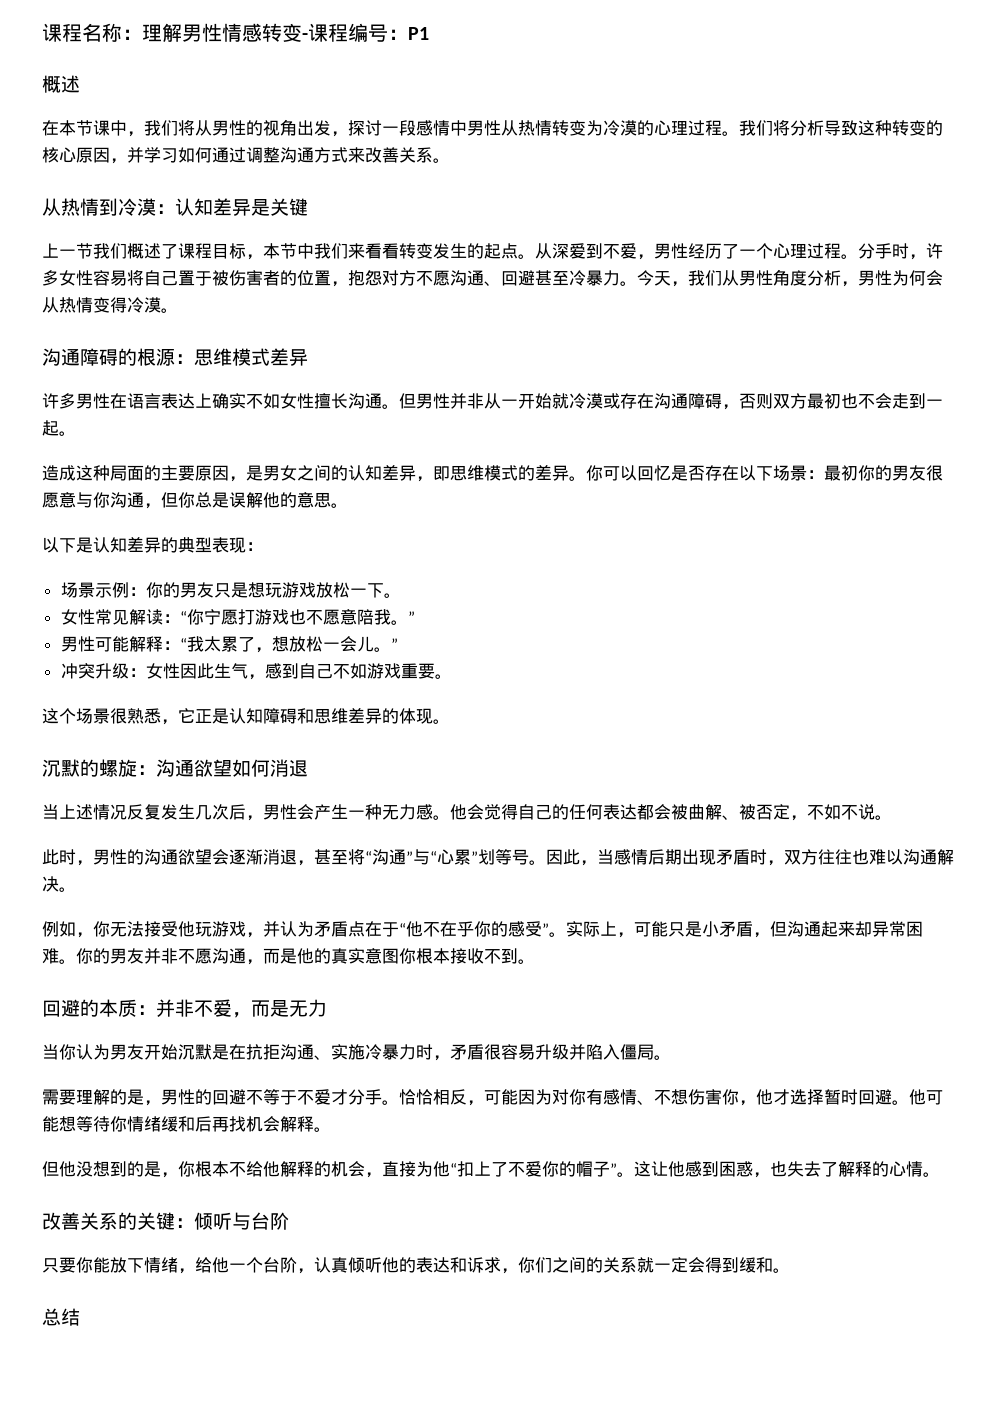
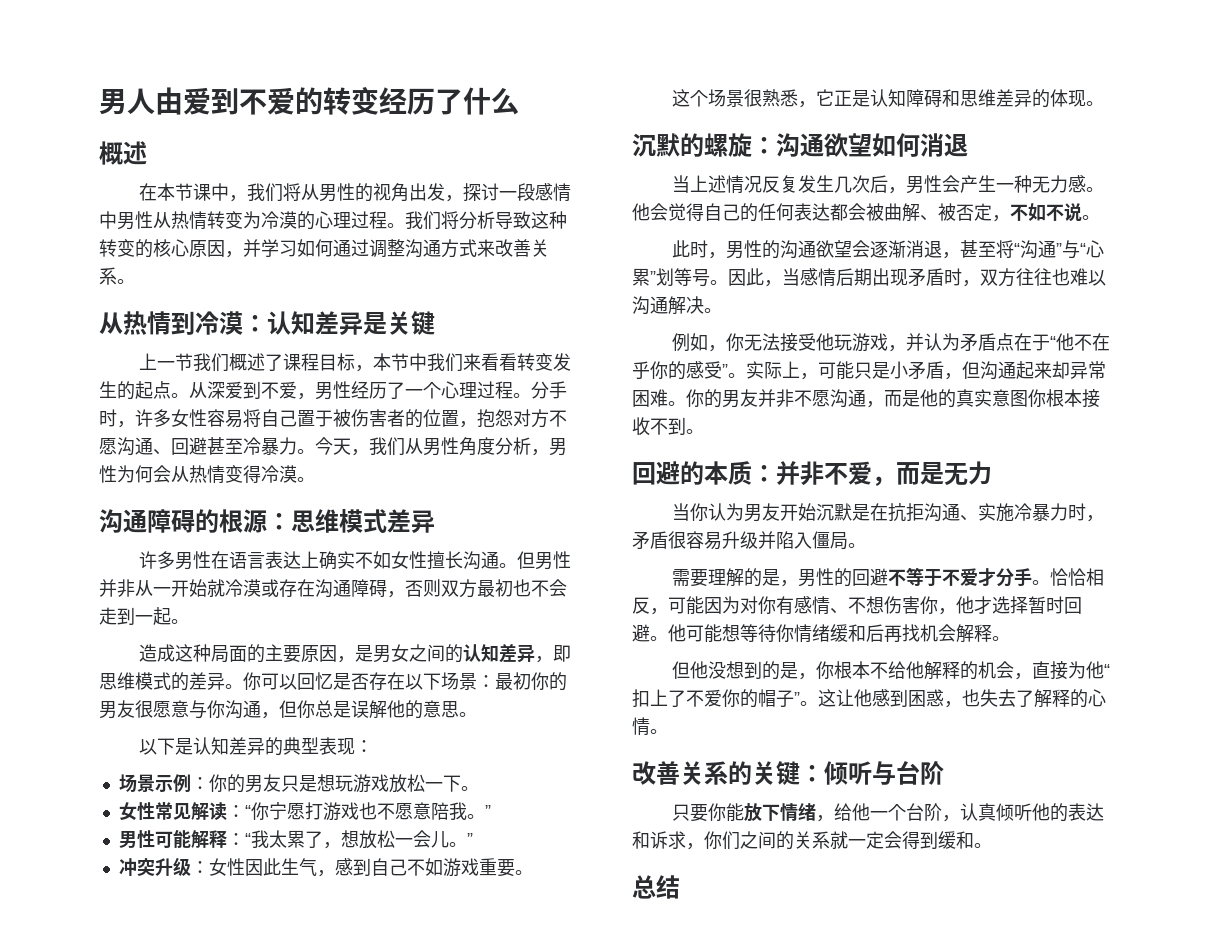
[42,23,429,42] 课程名称：理解男性情感转变-课程编号：P1 -> [99,87,519,115] 男人由爱到不爱的转变经历了什么

